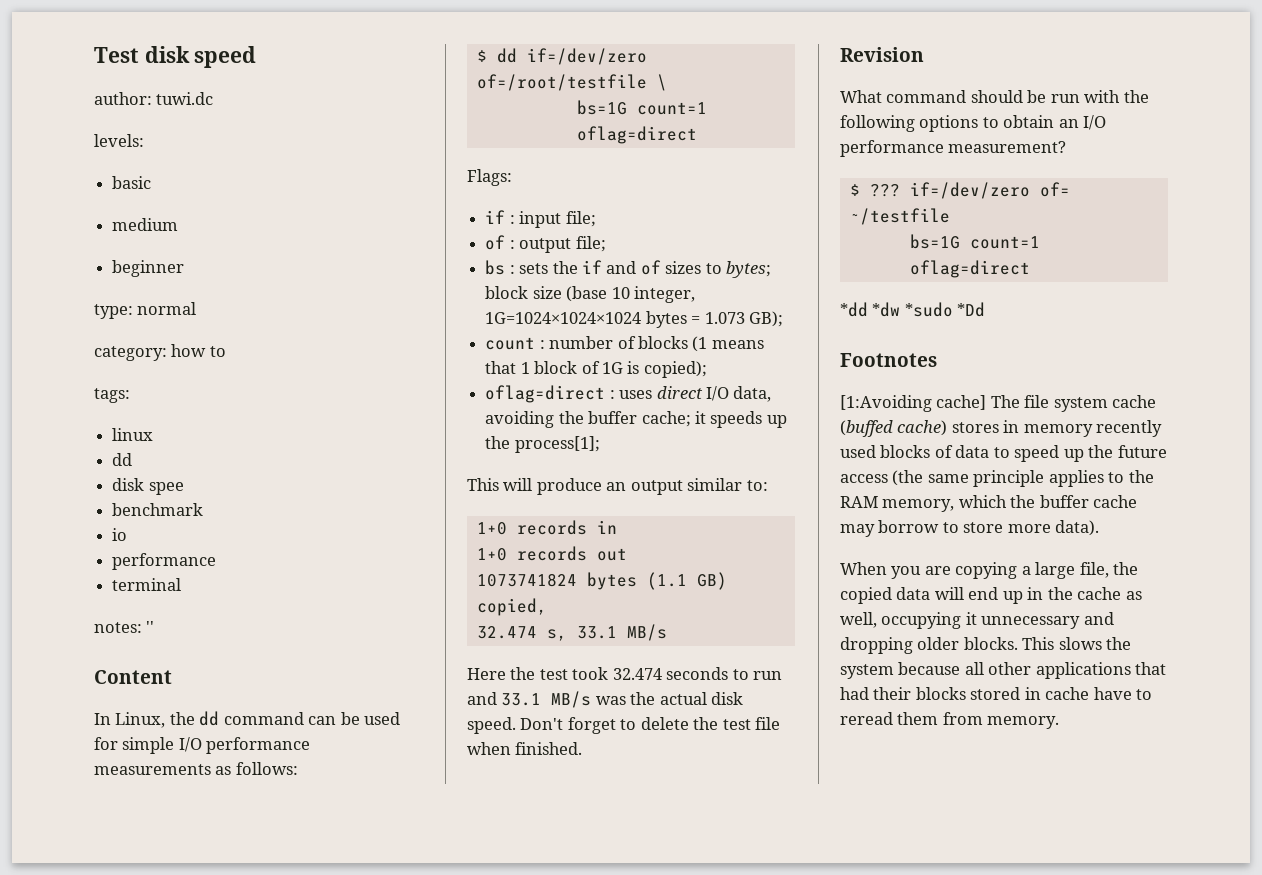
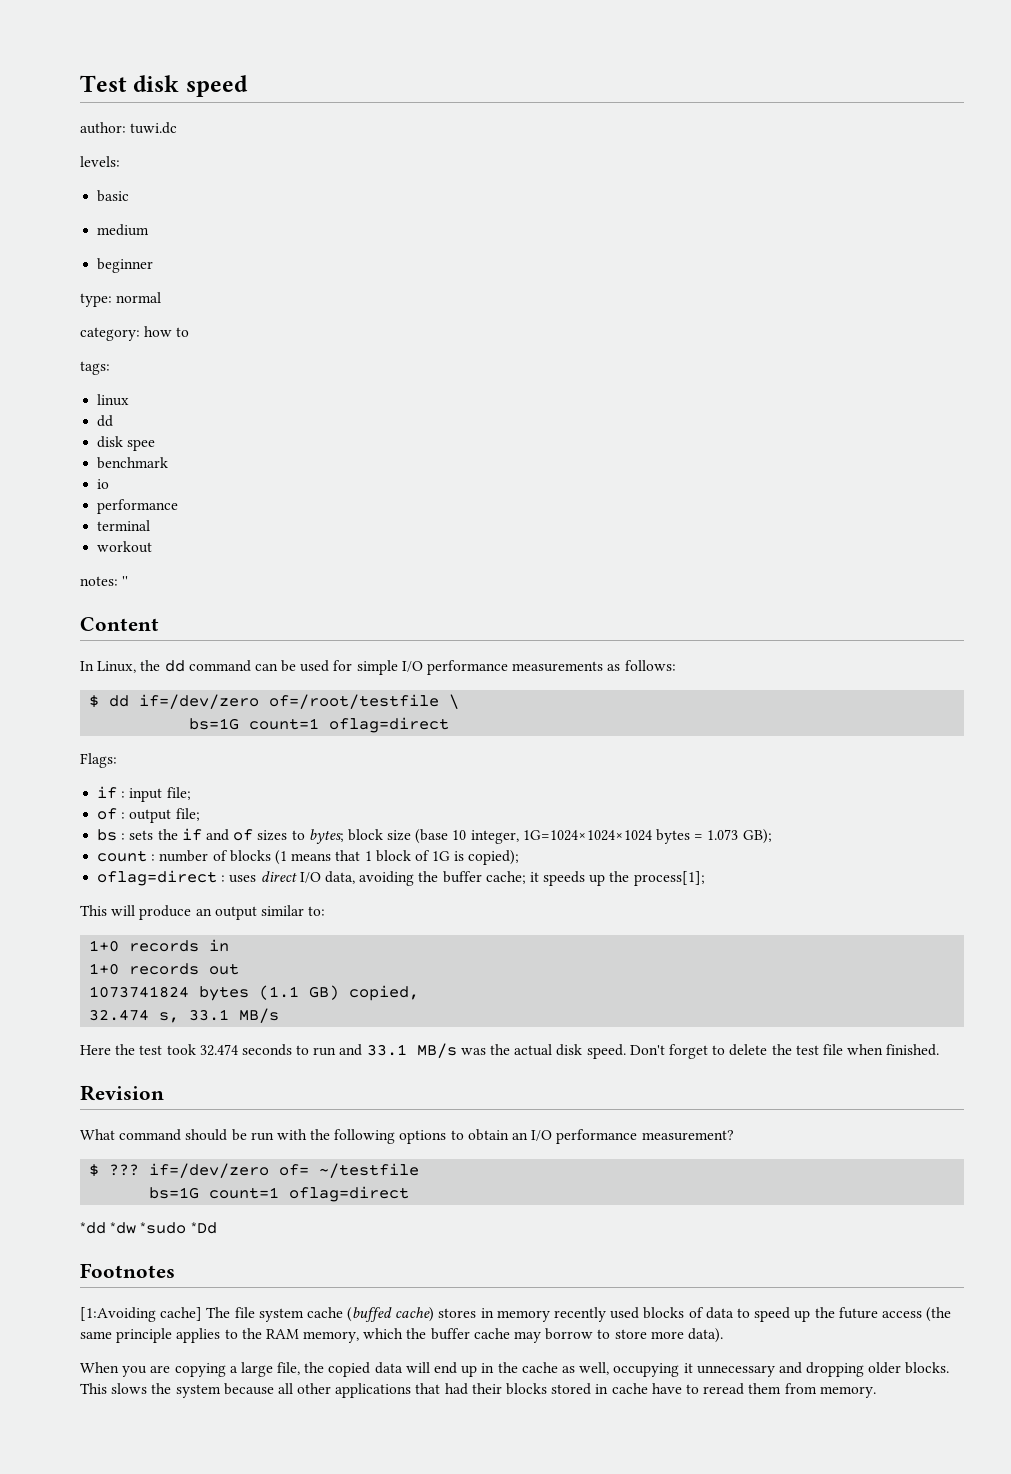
(182, 584) none -> [97,541,153,553] // workout

